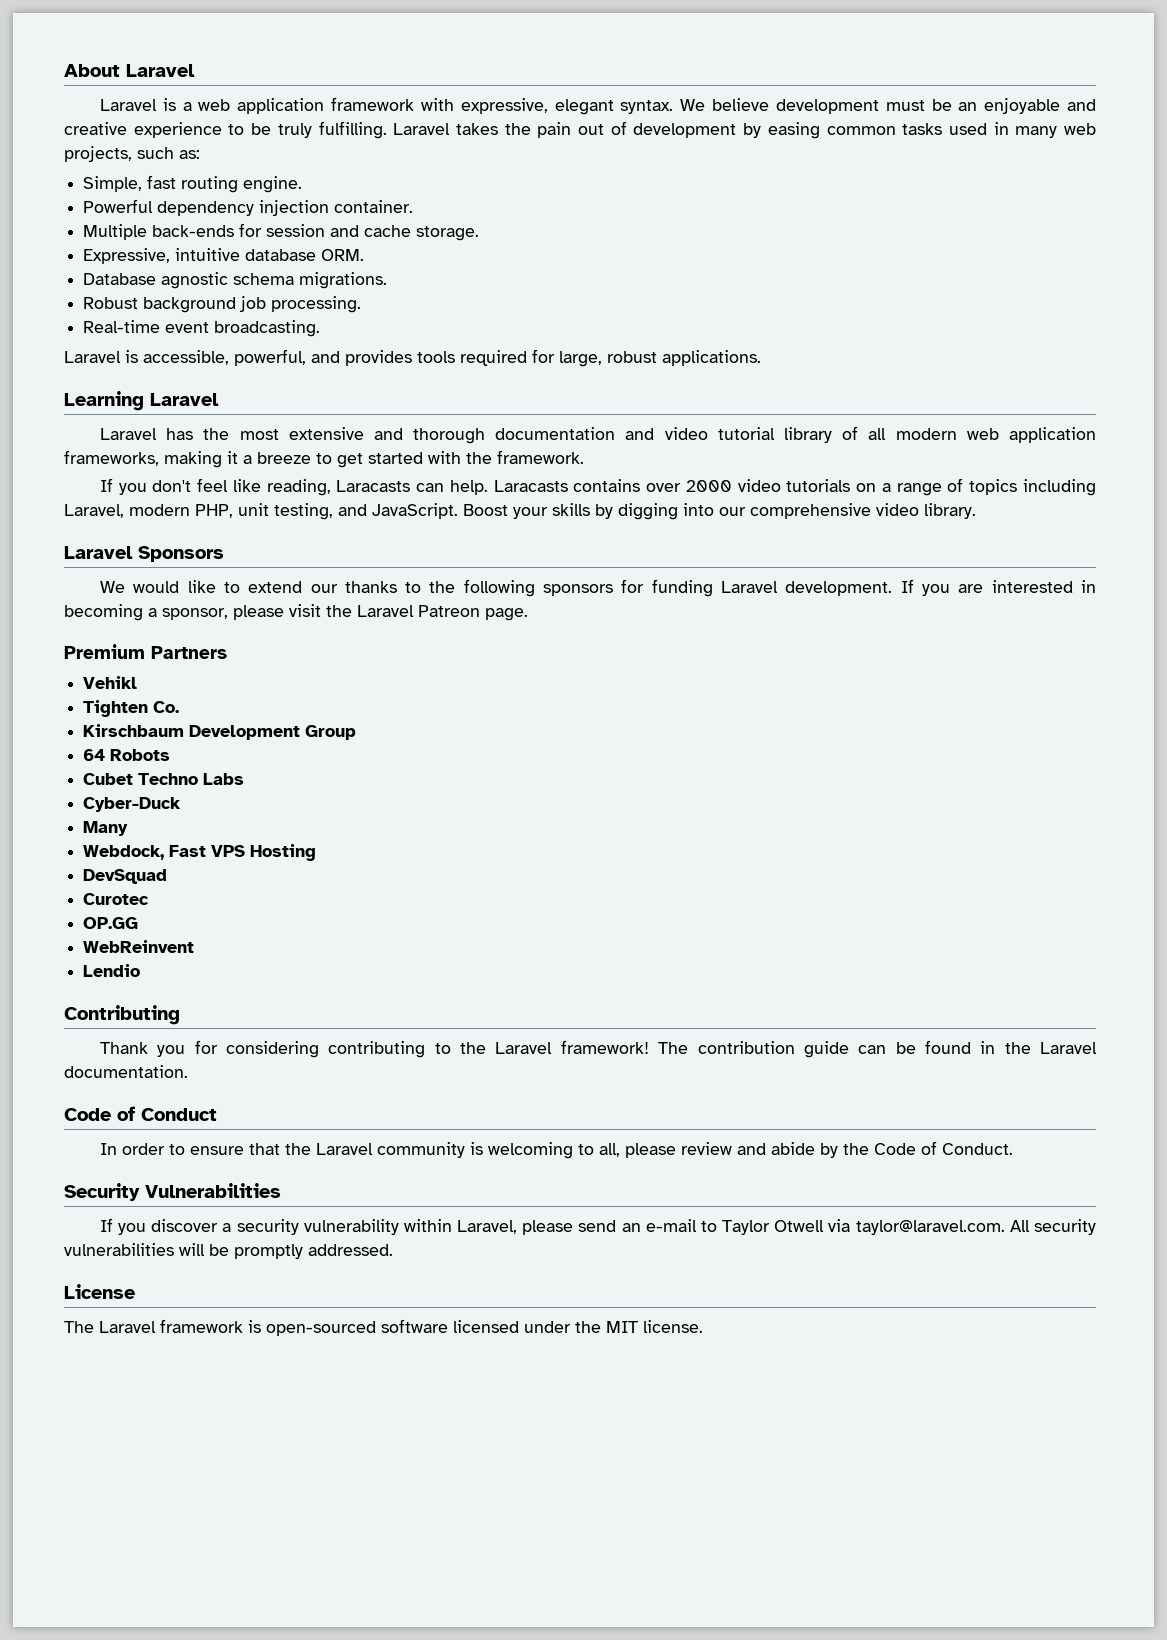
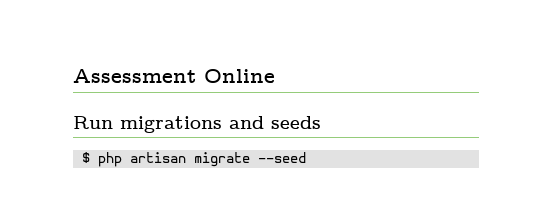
[64,64,195,77] [99,97,1096,115] [64,121,1097,139] [64,146,200,162] [83,175,303,193] [83,199,414,216] [83,223,480,241] [83,248,365,264] [83,272,388,289] [83,296,362,313] [83,320,321,337] [64,349,761,367] [64,391,219,411] [99,426,1096,444] [64,450,584,468] [99,478,1097,496] [64,503,976,520] [64,546,224,562] [99,579,1096,597] [64,604,528,621] [64,644,227,659] [83,676,138,689] [83,700,180,717] [83,724,357,740] [83,749,171,761] [83,773,245,785] [83,797,182,812] [83,821,129,836] [83,844,317,861] [83,869,168,884] [83,893,150,905] [83,917,139,929] [83,940,195,953] [83,964,141,977] [64,1005,180,1025] [99,1040,1097,1058] [64,1065,188,1078] [64,1106,217,1121] [99,1141,1013,1159] [64,1183,281,1201] [99,1218,1096,1235] [64,1243,393,1259] [64,1284,135,1299] [64,1319,703,1336] About Laravel // Laravel is a web application framework with expressive, elegant syntax. We believe development must be an enjoyable and creative experience to be truly fulfilling. Laravel takes the pain out of development by easing common tasks used in many web projects, such as: // Simple, fast routing engine. // Powerful dependency injection container. // Multiple back-ends for session and cache storage. // Expressive, intuitive database ORM. // Database agnostic schema migrations. // Robust background job processing. // Real-time event broadcasting. // Laravel is accessible, powerful, and provides tools required for large, robust applications. // Learning Laravel // Laravel has the most extensive and thorough documentation and video tutorial library of all modern web application frameworks, making it a breeze to get started with the framework. // If you don't feel like reading, Laracasts can help. Laracasts contains over 2000 video tutorials on a range of topics including Laravel, modern PHP, unit testing, and JavaScript. Boost your skills by digging into our comprehensive video library. // Laravel Sponsors // We would like to extend our thanks to the following sponsors for funding Laravel development. If you are interested in becoming a sponsor, please visit the Laravel Patreon page. // Premium Partners // Vehikl // Tighten Co. // Kirschbaum Development Group // 64 Robots // Cubet Techno Labs // Cyber-Duck // Many // Webdock, Fast VPS Hosting // DevSquad // Curotec // OP.GG // WebReinvent // Lendio // Contributing // Thank you for considering contributing to the Laravel framework! The contribution guide can be found in the Laravel documentation. // Code of Conduct // In order to ensure that the Laravel community is welcoming to all, please review and abide by the Code of Conduct. // Security Vulnerabilities // If you discover a security vulnerability within Laravel, please send an e-mail to Taylor Otwell via taylor@laravel.com. All security vulnerabilities will be promptly addressed. // License // The Laravel framework is open-sourced software licensed under the MIT license. -> [73,69,275,83] [73,116,321,133] [81,152,306,167] Assessment Online // Run migrations and seeds // $ php artisan migrate --seed

